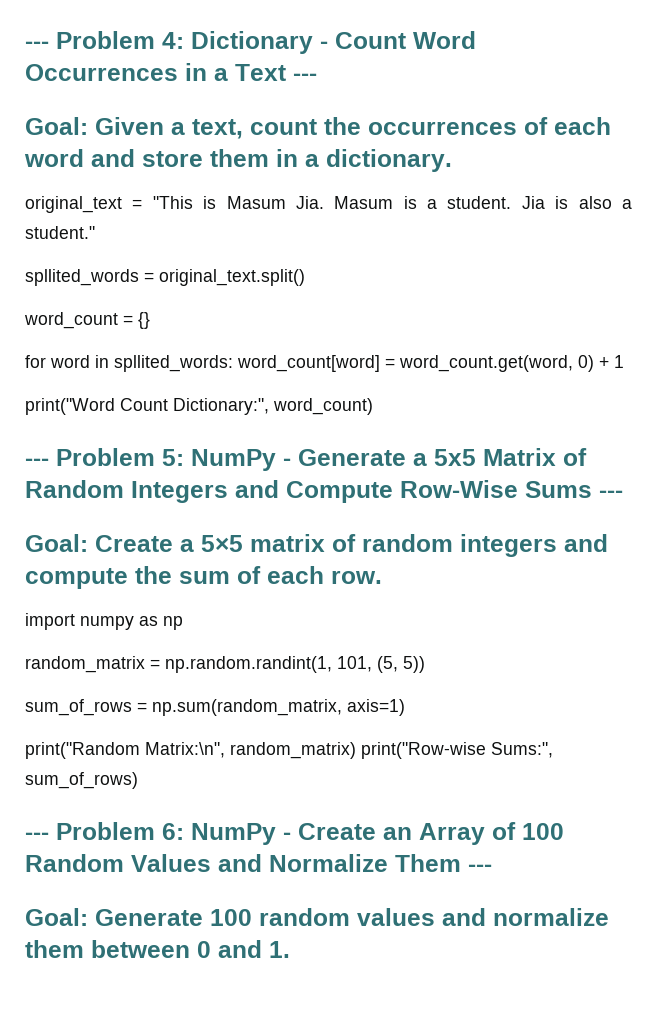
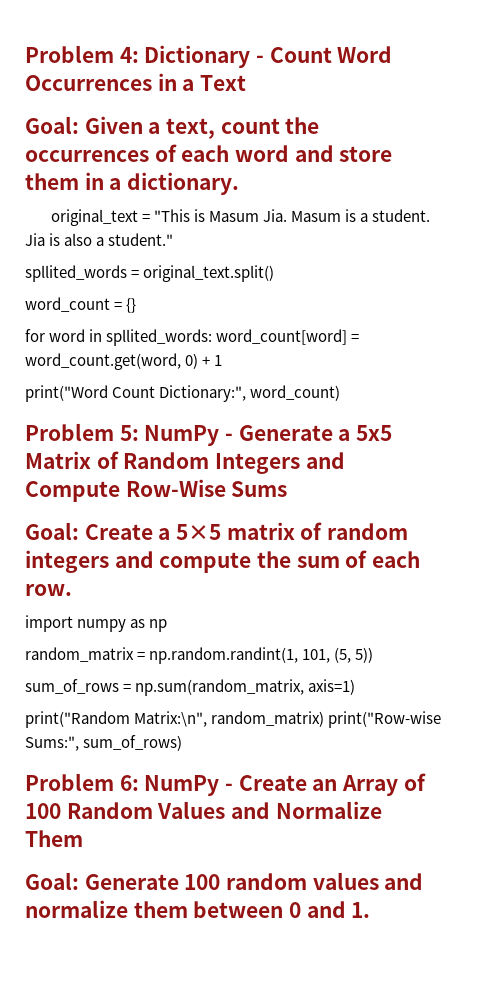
[25,41,49,49] --- -> (25, 54) none
[293,73,317,81] --- -> (247, 83) none
[25,458,49,466] --- -> (341, 393) none
[599,490,623,498] --- -> (288, 489) none
[25,832,49,840] --- -> (183, 743) none
[468,864,492,872] --- -> (83, 838) none

